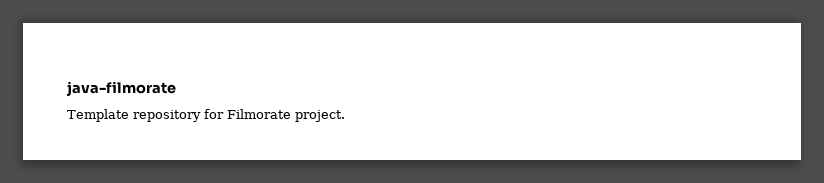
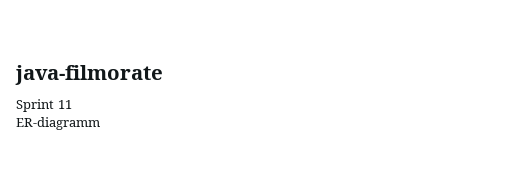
[67,109,345,122] Template repository for Filmorate project. -> [16,99,72,112] [16,117,100,130] Sprint 11 // ER-diagramm

